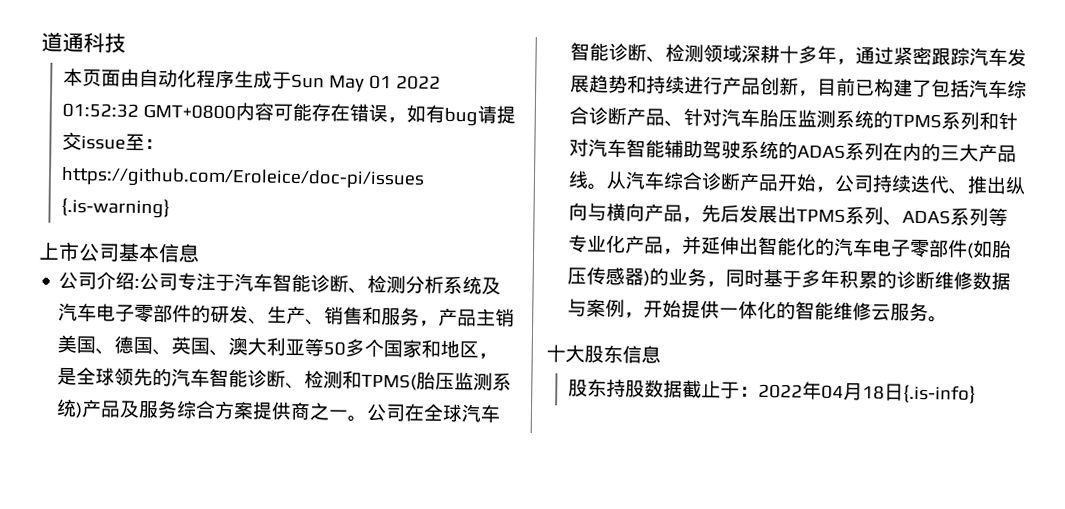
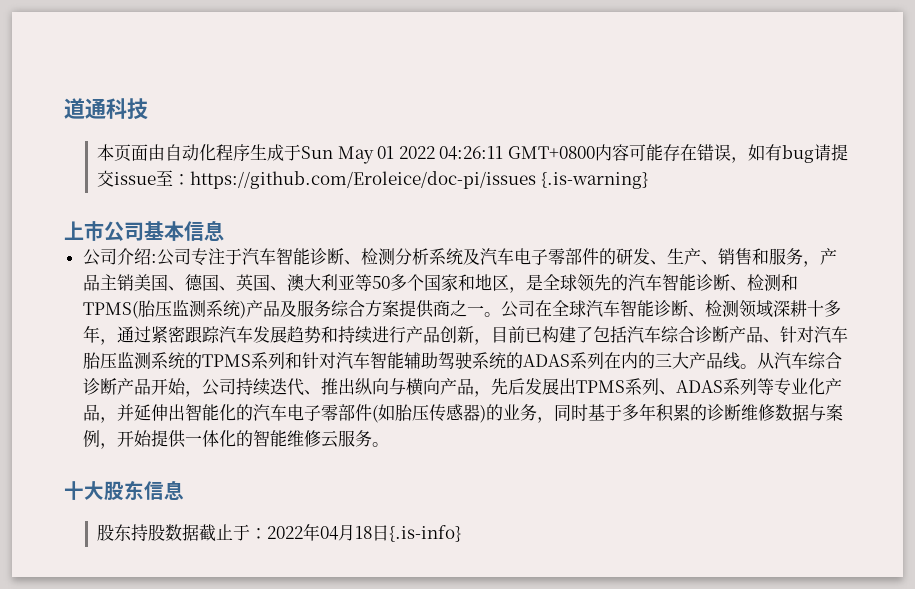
[61,102,139,118] 01:52:32 -> [439,146,504,160] 04:26:11

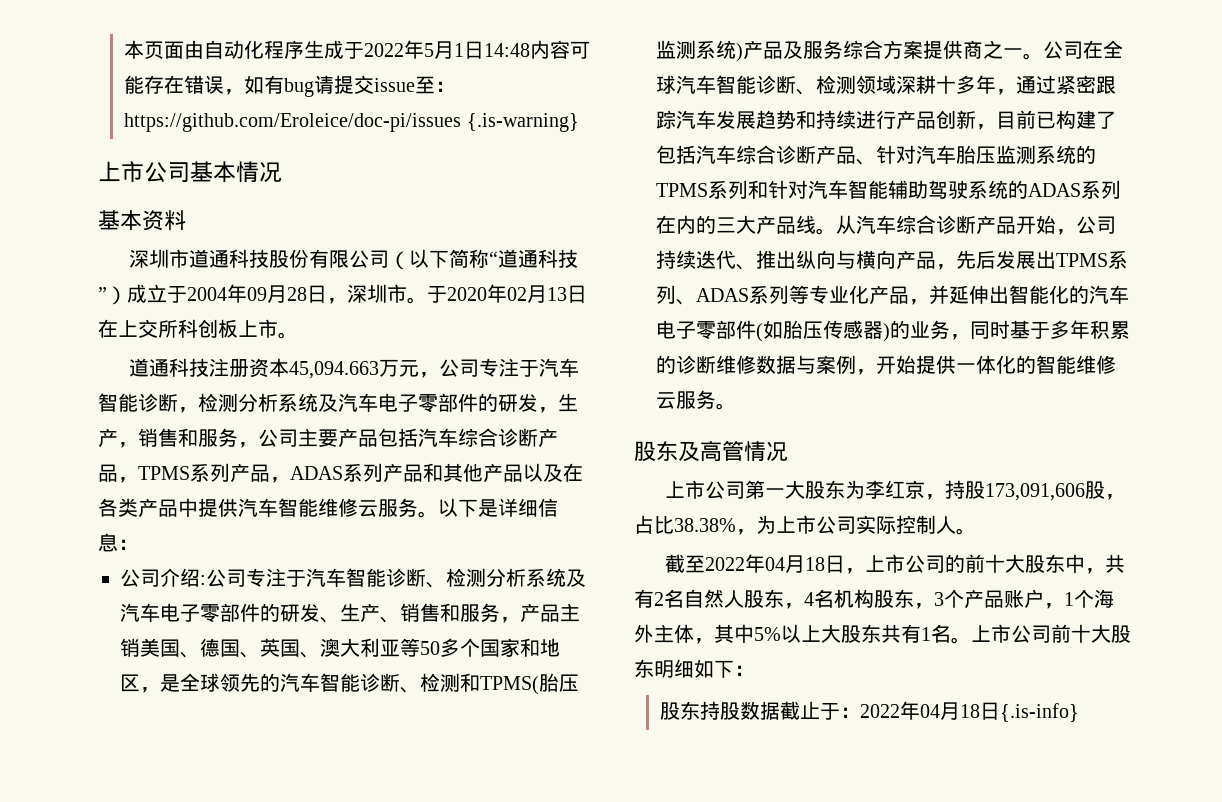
[64,98,148,120] 道通科技 // -> (124, 49) none
[301,146,595,164] Sun May 01 2022 04:26:11 GMT+0800 -> [364,40,531,59] 2022年5月1日14:48
[184,220,224,241] 信息 -> [236,161,282,183] [98,210,186,231] [129,249,579,270] [98,284,587,305] [98,319,298,339] [129,358,580,379] [98,393,578,413] [98,428,558,448] [98,463,583,483] [98,498,558,518] [98,533,138,552] 情况 // 基本资料 // 深圳市道通科技股份有限公司（以下简称“道通科技”）成立于2004年09月28日，深圳市。于2020年02月13日在上交所科创板上市。 // 道通科技注册资本45,094.663万元，公司专注于汽车智能诊断，检测分析系统及汽车电子零部件的研发，生产，销售和服务，公司主要产品包括汽车综合诊断产品，TPMS系列产品，ADAS系列产品和其他产品以及在各类产品中提供汽车智能维修云服务。以下是详细信息：
[64,480,184,501] 十大股东信息 -> [634,441,788,462] [665,480,1126,501] [634,515,976,535] [665,554,1126,574] [634,589,1114,609] [634,624,1131,644] [634,659,754,678] 股东及高管情况 // 上市公司第一大股东为李红京，持股173,091,606股，占比38.38%，为上市公司实际控制人。 // 截至2022年04月18日，上市公司的前十大股东中，共有2名自然人股东，4名机构股东，3个产品账户，1个海外主体，其中5%以上大股东共有1名。上市公司前十大股东明细如下：

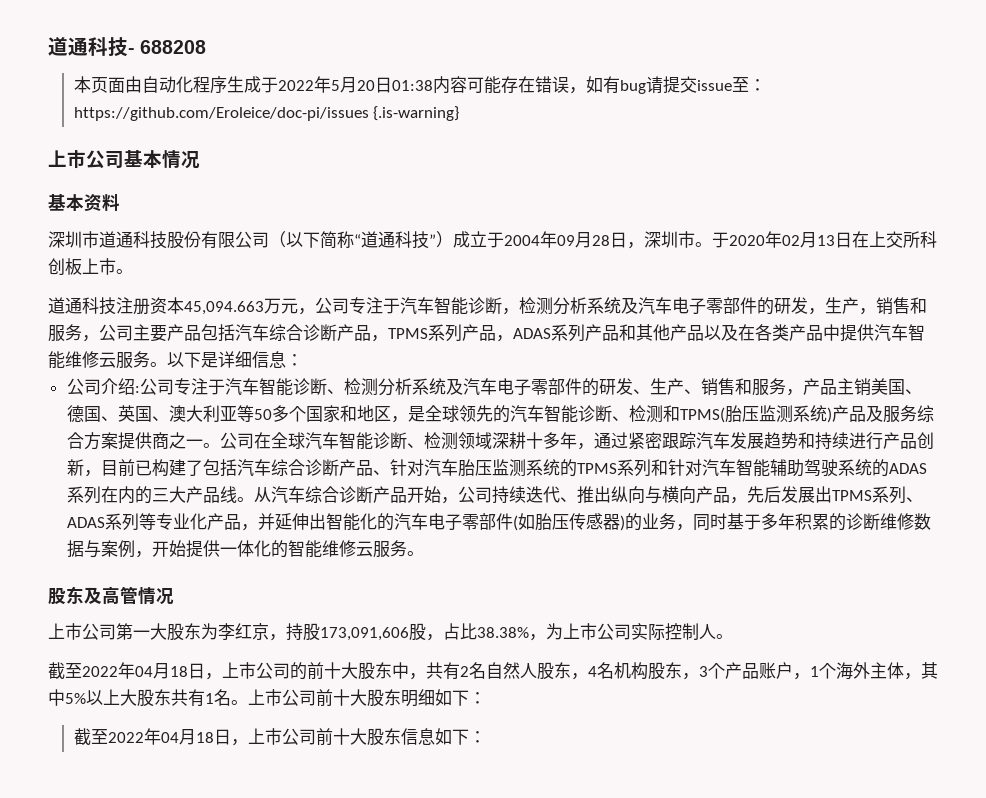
(124, 49) none -> [48,37,207,57] 道通科技- 688208 //
[454,41,531,59] 1日14:48 -> [356,77,433,93] 20日01:38
[660,701,1080,722] 股东持股数据截止于：2022年04月18日{.is-info} -> [73,728,486,746] 截至2022年04月18日，上市公司前十大股东信息如下：

